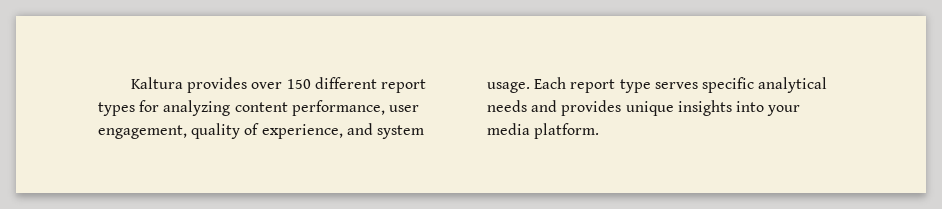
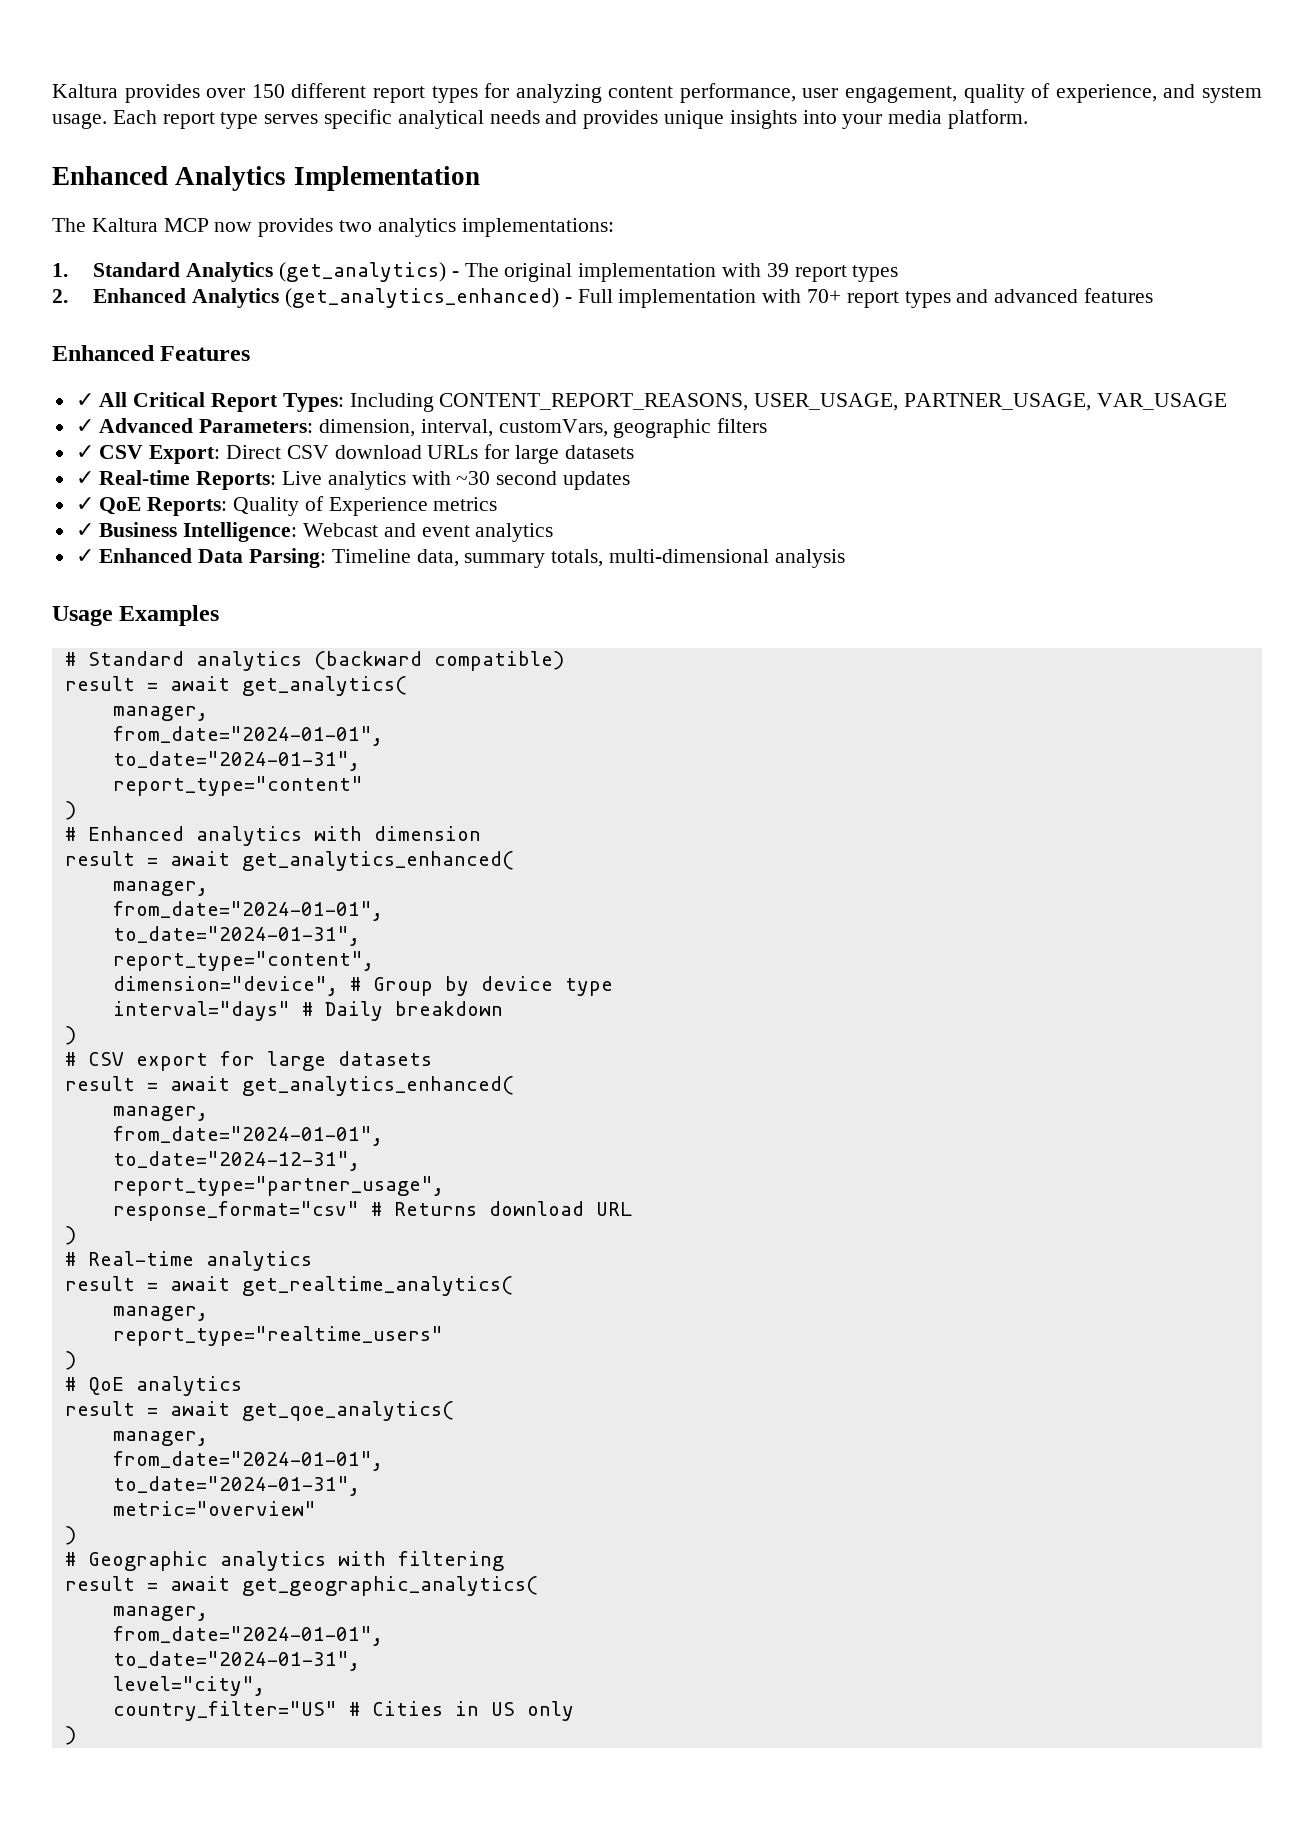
(600, 131) none -> [52,166,480,191] [52,218,614,237] [52,262,899,282] [52,288,1153,308] [52,345,251,361] [75,392,1227,412] [75,418,768,438] [75,444,634,464] [75,470,631,490] [75,496,498,516] [75,522,554,542] [75,548,845,568] [52,605,220,626] [64,651,564,671] [64,676,407,696] [112,706,208,721] [112,726,383,746] [112,751,360,771] [112,776,363,796] [64,801,76,820] [64,826,481,846] [64,851,514,871] [112,881,208,896] [112,901,383,921] [112,926,360,946] [112,951,374,971] [112,976,613,996] [112,1001,503,1021] [64,1026,76,1045] [64,1051,432,1071] [64,1076,514,1096] [112,1106,208,1121] [112,1126,383,1146] [112,1151,360,1171] [112,1176,444,1196] [112,1201,632,1221] [64,1226,76,1245] [64,1251,312,1271] [64,1276,513,1296] [112,1306,208,1321] [112,1326,443,1346] [64,1351,76,1370] [64,1376,242,1396] [64,1401,454,1421] [112,1431,208,1446] [112,1451,383,1471] [112,1476,360,1496] [112,1501,316,1516] [64,1526,76,1545] [64,1551,504,1571] [64,1576,538,1596] [112,1606,208,1621] [112,1626,383,1646] [112,1651,360,1671] [112,1676,265,1696] [112,1701,574,1721] [64,1726,76,1745] // Enhanced Analytics Implementation // The Kaltura MCP now provides two analytics implementations: // 1. Standard Analytics (get_analytics) - The original implementation with 39 report types // 2. Enhanced Analytics (get_analytics_enhanced) - Full implementation with 70+ report types and advanced features // Enhanced Features // ✓ All Critical Report Types: Including CONTENT_REPORT_REASONS, USER_USAGE, PARTNER_USAGE, VAR_USAGE // ✓ Advanced Parameters: dimension, interval, customVars, geographic filters // ✓ CSV Export: Direct CSV download URLs for large datasets // ✓ Real-time Reports: Live analytics with ~30 second updates // ✓ QoE Reports: Quality of Experience metrics // ✓ Business Intelligence: Webcast and event analytics // ✓ Enhanced Data Parsing: Timeline data, summary totals, multi-dimensional analysis // Usage Examples // # Standard analytics (backward compatible) // result = await get_analytics( // manager, // from_date="2024-01-01", // to_date="2024-01-31", // report_type="content" // ) // # Enhanced analytics with dimension // result = await get_analytics_enhanced( // manager, // from_date="2024-01-01", // to_date="2024-01-31", // report_type="content", // dimension="device", # Group by device type // interval="days" # Daily breakdown // ) // # CSV export for large datasets // result = await get_analytics_enhanced( // manager, // from_date="2024-01-01", // to_date="2024-12-31", // report_type="partner_usage", // response_format="csv" # Returns download URL // ) // # Real-time analytics // result = await get_realtime_analytics( // manager, // report_type="realtime_users" // ) // # QoE analytics // result = await get_qoe_analytics( // manager, // from_date="2024-01-01", // to_date="2024-01-31", // metric="overview" // ) // # Geographic analytics with filtering // result = await get_geographic_analytics( // manager, // from_date="2024-01-01", // to_date="2024-01-31", // level="city", // country_filter="US" # Cities in US only // )

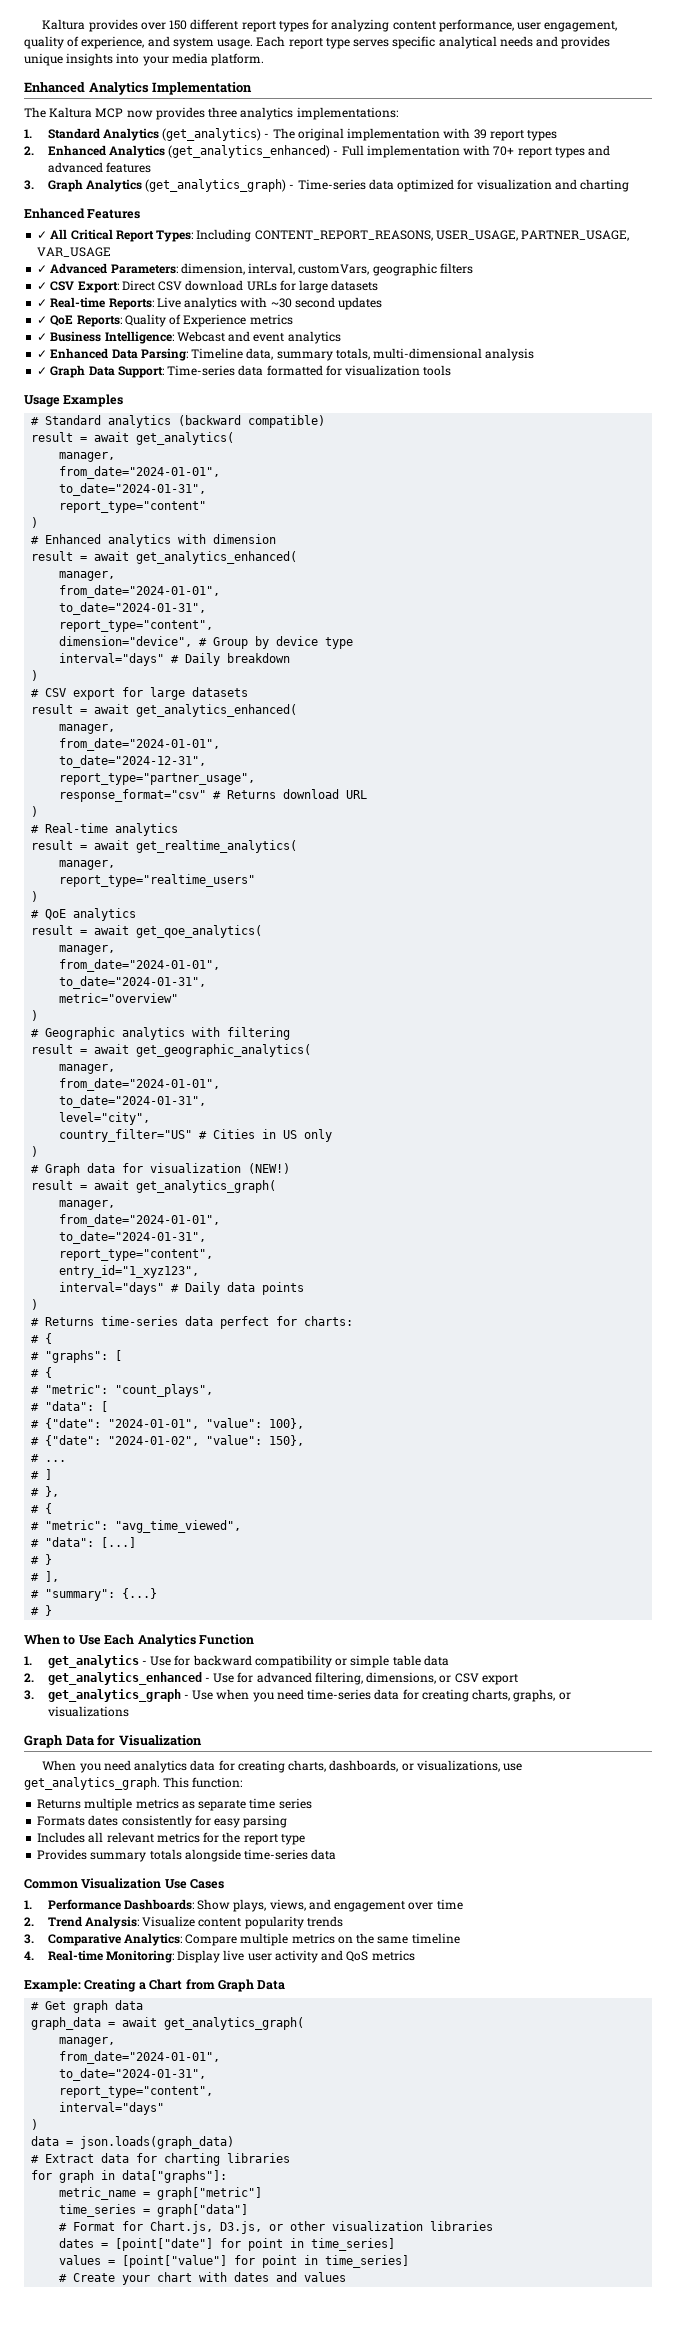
[339,220,373,232] two -> [208,107,238,118] three
(1153, 295) none -> [24,179,630,192] // 3. Graph Analytics (get_analytics_graph) - Time-series data optimized for visualization and charting
(845, 558) none -> [37,365,452,378] // ✓ Graph Data Support: Time-series data formatted for visualization tools
(76, 1735) none -> [31,1163,291,1176] [31,1180,277,1193] [59,1200,116,1210] [59,1214,221,1227] [59,1231,207,1244] [59,1249,214,1261] [59,1265,200,1278] [59,1282,305,1295] [31,1299,39,1310] [31,1316,354,1329] [31,1333,53,1344] [31,1350,123,1363] [31,1367,53,1378] [31,1384,214,1397] [31,1401,109,1412] [31,1418,305,1429] [31,1435,305,1446] [31,1454,67,1462] [31,1469,53,1480] [31,1486,60,1497] [31,1503,53,1514] [31,1520,242,1533] [31,1537,137,1548] [31,1554,53,1565] [31,1571,60,1582] [31,1588,158,1601] [31,1605,53,1616] [24,1634,254,1647] [24,1655,449,1668] [24,1672,518,1685] [24,1689,571,1702] [47,1706,129,1717] [24,1734,202,1748] [42,1760,523,1773] [24,1777,243,1790] [37,1798,312,1811] [37,1815,288,1828] [37,1832,305,1845] [37,1849,337,1862] [24,1878,225,1889] [24,1899,463,1912] [24,1916,343,1929] [24,1933,460,1946] [24,1950,415,1963] [24,1979,286,1992] [31,2000,144,2013] [31,2017,305,2030] [59,2037,116,2047] [59,2051,221,2064] [59,2068,207,2081] [59,2086,214,2098] [59,2102,165,2115] [31,2119,39,2130] [31,2136,235,2149] [31,2153,291,2166] [31,2170,228,2183] [59,2187,263,2200] [59,2204,249,2217] [59,2221,494,2234] [59,2238,396,2251] [59,2255,410,2268] [59,2272,347,2285] // # Graph data for visualization (NEW!) // result = await get_analytics_graph( // manager, // from_date="2024-01-01", // to_date="2024-01-31", // report_type="content", // entry_id="1_xyz123", // interval="days" # Daily data points // ) // # Returns time-series data perfect for charts: // # { // # "graphs": [ // # { // # "metric": "count_plays", // # "data": [ // # {"date": "2024-01-01", "value": 100}, // # {"date": "2024-01-02", "value": 150}, // # ... // # ] // # }, // # { // # "metric": "avg_time_viewed", // # "data": [...] // # } // # ], // # "summary": {...} // # } // When to Use Each Analytics Function // 1. get_analytics - Use for backward compatibility or simple table data // 2. get_analytics_enhanced - Use for advanced filtering, dimensions, or CSV export // 3. get_analytics_graph - Use when you need time-series data for creating charts, graphs, or visualizations // Graph Data for Visualization // When you need analytics data for creating charts, dashboards, or visualizations, use get_analytics_graph. This function: // Returns multiple metrics as separate time series // Formats dates consistently for easy parsing // Includes all relevant metrics for the report type // Provides summary totals alongside time-series data // Common Visualization Use Cases // 1. Performance Dashboards: Show plays, views, and engagement over time // 2. Trend Analysis: Visualize content popularity trends // 3. Comparative Analytics: Compare multiple metrics on the same timeline // 4. Real-time Monitoring: Display live user activity and QoS metrics // Example: Creating a Chart from Graph Data // # Get graph data // graph_data = await get_analytics_graph( // manager, // from_date="2024-01-01", // to_date="2024-01-31", // report_type="content", // interval="days" // ) // data = json.loads(graph_data) // # Extract data for charting libraries // for graph in data["graphs"]: // metric_name = graph["metric"] // time_series = graph["data"] // # Format for Chart.js, D3.js, or other visualization libraries // dates = [point["date"] for point in time_series] // values = [point["value"] for point in time_series] // # Create your chart with dates and values

